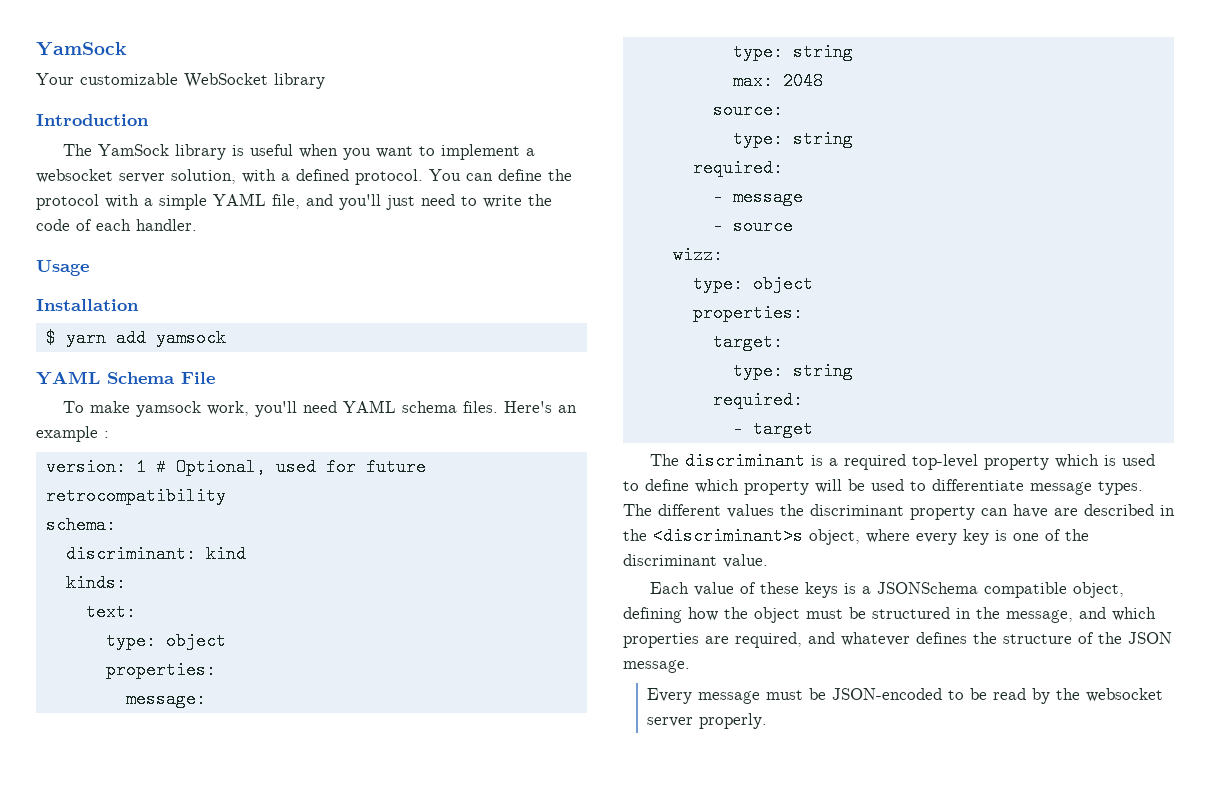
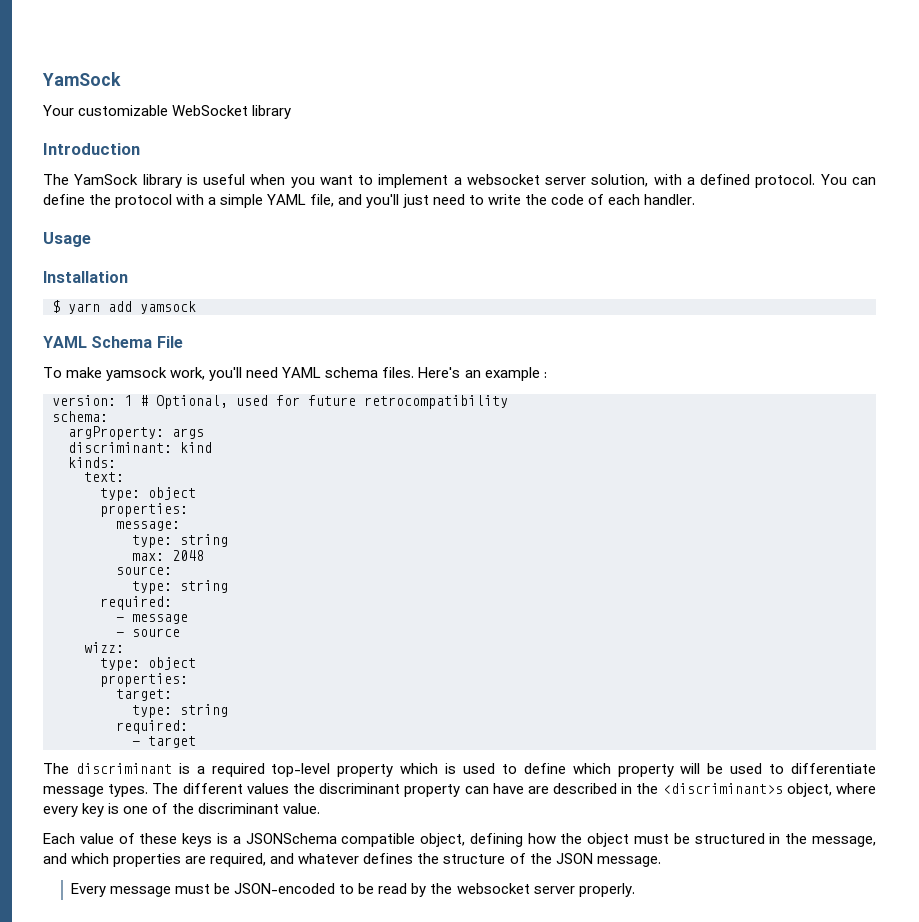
(116, 525) none -> [68,426,204,440] // argProperty: args

